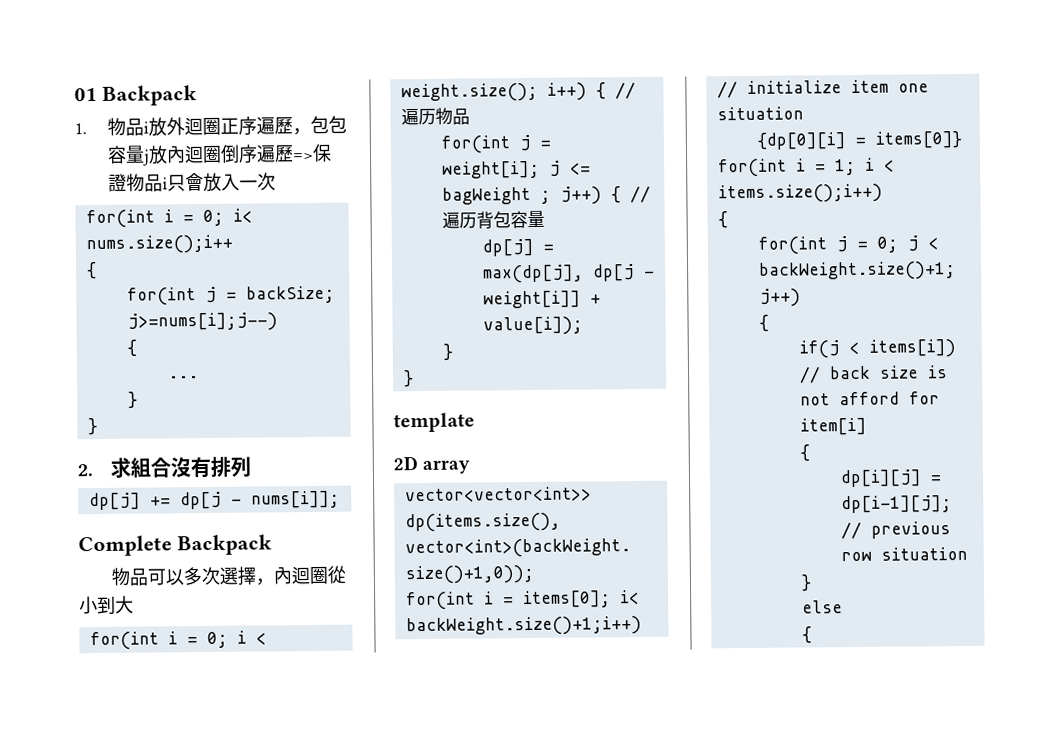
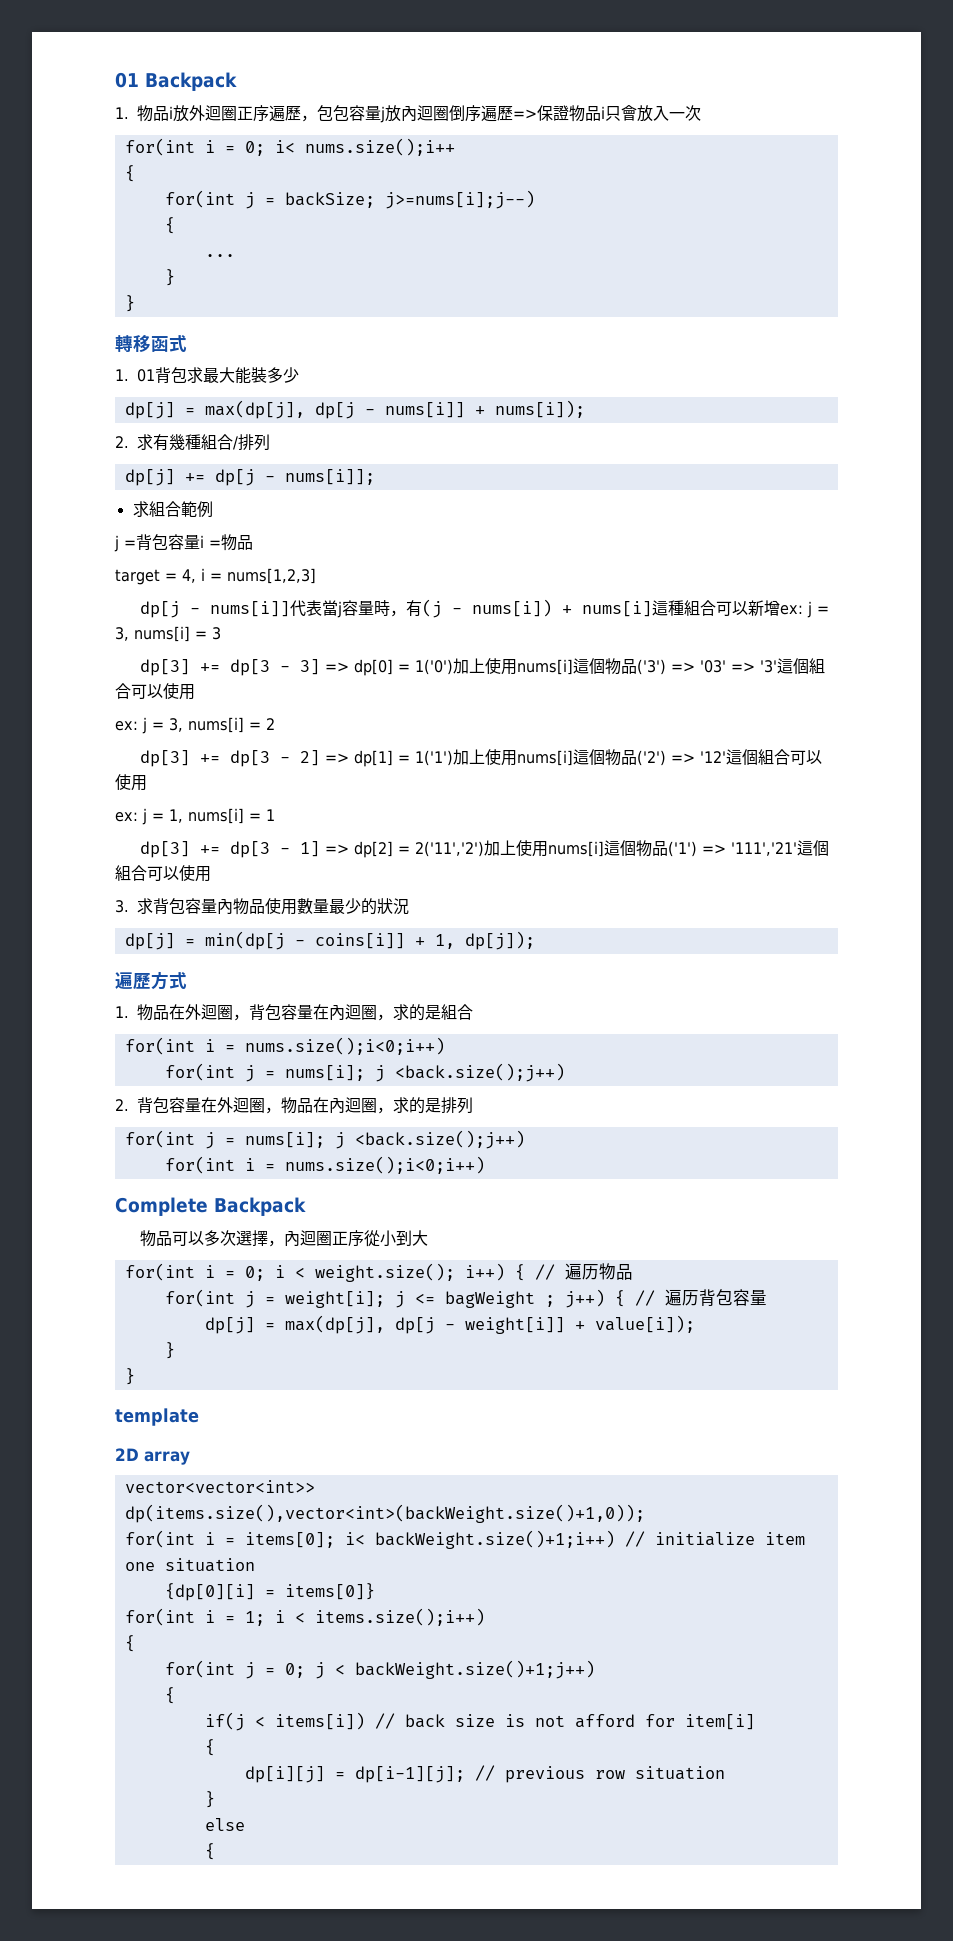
[77,456,212,479] 2.求組合沒有 -> [115,334,187,353] [115,367,299,384] [124,400,585,419] [115,434,238,451] 轉移函式 // 1. 01背包求最大能裝多少 // dp[j] = max(dp[j], dp[j - nums[i]] + nums[i]); // 2.求有幾種組合/
(340, 499) none -> [132,501,213,518] [114,534,253,552] [115,568,316,585] [140,599,830,618] [115,626,221,642] [140,658,826,676] [115,683,195,700] [115,717,275,734] [140,749,823,767] [115,774,147,791] [115,808,275,825] [140,840,830,858] [115,865,211,882] [115,898,409,915] [124,931,535,950] [115,971,187,990] [115,1004,473,1021] [124,1037,445,1055] [164,1063,565,1082] [115,1097,473,1114] [124,1130,525,1149] [164,1156,485,1174] // 求組合範例 // j =背包容量i =物品 // target = 4, i = nums[1,2,3] // dp[j - nums[i]]代表當j容量時，有(j - nums[i]) + nums[i]這種組合可以新增ex: j = 3, nums[i] = 3 // dp[3] += dp[3 - 3] => dp[0] = 1('0')加上使用nums[i]這個物品('3') => '03' => '3'這個組合可以使用 // ex: j = 3, nums[i] = 2 // dp[3] += dp[3 - 2] => dp[1] = 1('1')加上使用nums[i]這個物品('2') => '12'這個組合可以使用 // ex: j = 1, nums[i] = 1 // dp[3] += dp[3 - 1] => dp[2] = 2('11','2')加上使用nums[i]這個物品('1') => '111','21'這個組合可以使用 // 3.求背包容量內物品使用數量最少的狀況 // dp[j] = min(dp[j - coins[i]] + 1, dp[j]); // 遍歷方式 // 1.物品在外迴圈，背包容量在內迴圈，求的是組合 // for(int i = nums.size();i<0;i++) // for(int j = nums[i]; j <back.size();j++) // 2.背包容量在外迴圈，物品在內迴圈，求的是排列 // for(int j = nums[i]; j <back.size();j++) // for(int i = nums.size();i<0;i++)
(329, 575) none -> [332,1230,365,1247] 正序

